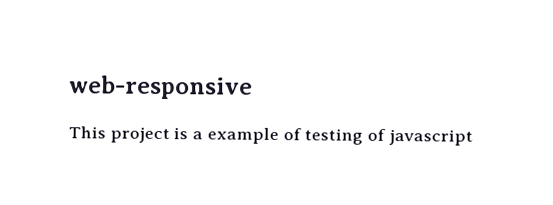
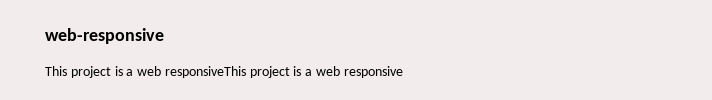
[206,127,473,146] example of testing of javascript -> [137,66,403,78] web responsiveThis project is a web responsive

